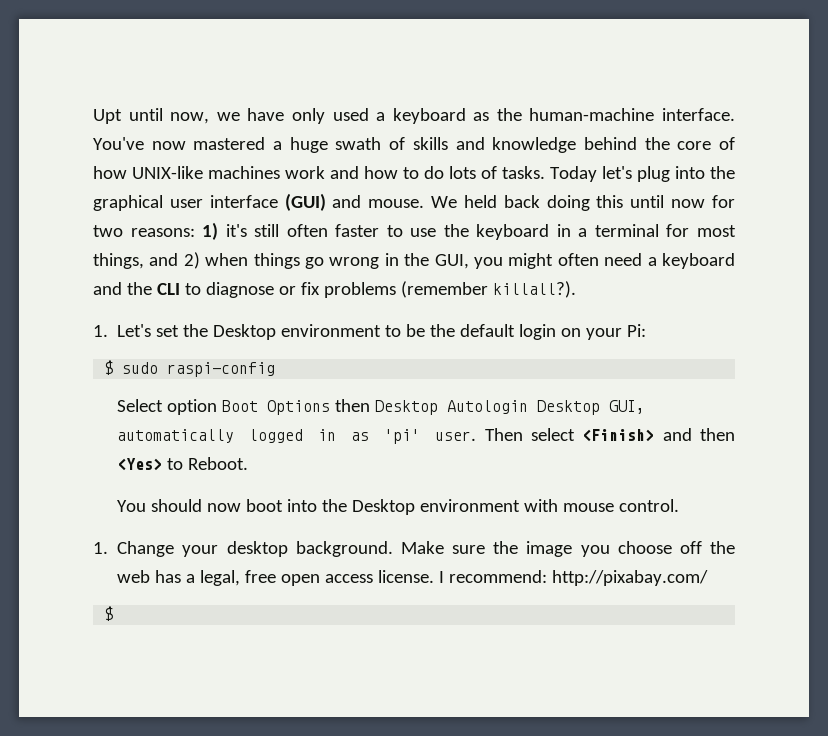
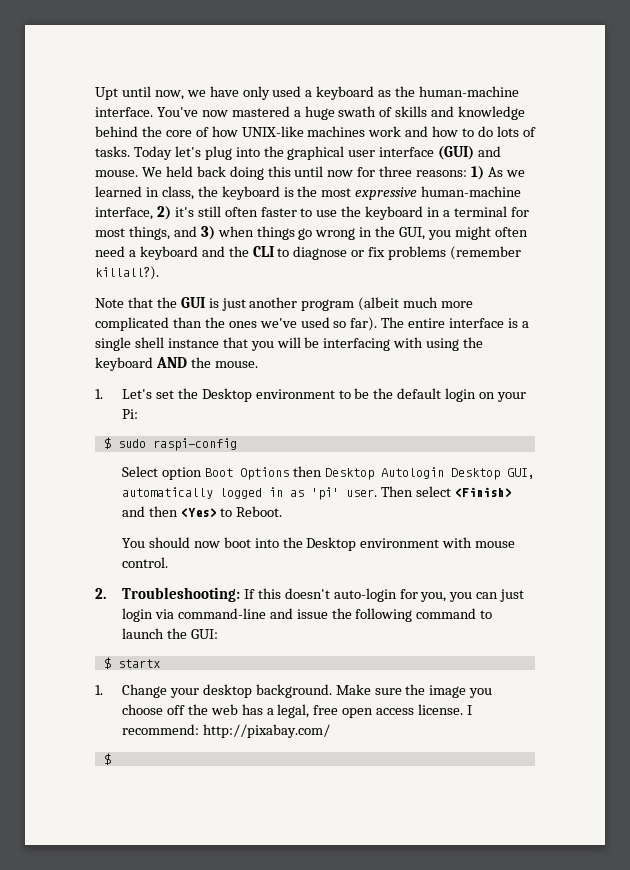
[93,225,123,237] two -> [379,166,413,177] three
(219, 231) none -> [487,167,525,177] [95,186,522,200] [95,206,171,220] As we learned in class, the keyboard is the most expressive human-machine interface, 2)
[183,252,200,269] 2) -> [200,226,215,240] 3)
(576, 289) none -> [95,297,474,311] [95,317,529,331] [95,337,484,351] [95,357,258,371] // Note that the GUI is just another program (albeit much more complicated than the ones we've used so far). The entire interface is a single shell instance that you will be interfacing with using the keyboard AND the mouse.
(680, 505) none -> [95,587,525,602] [121,608,493,622] [121,628,218,639] [103,657,160,669] // 2. Troubleshooting: If this doesn't auto-login for you, you can just login via command-line and issue the following command to launch the GUI: // $ startx

